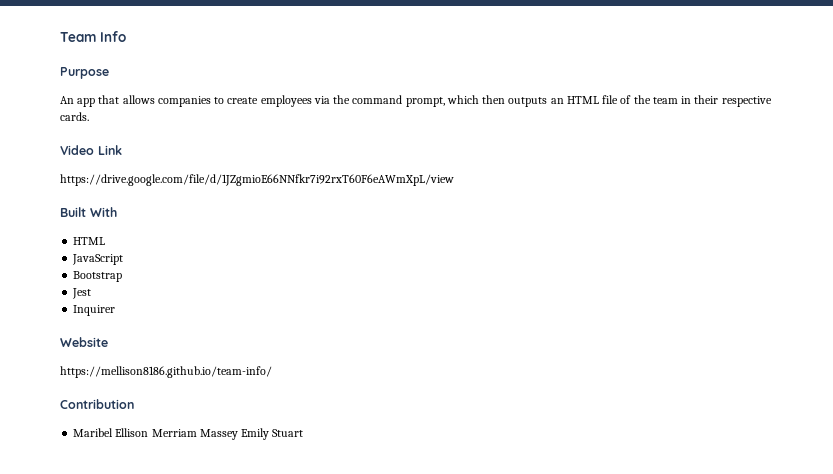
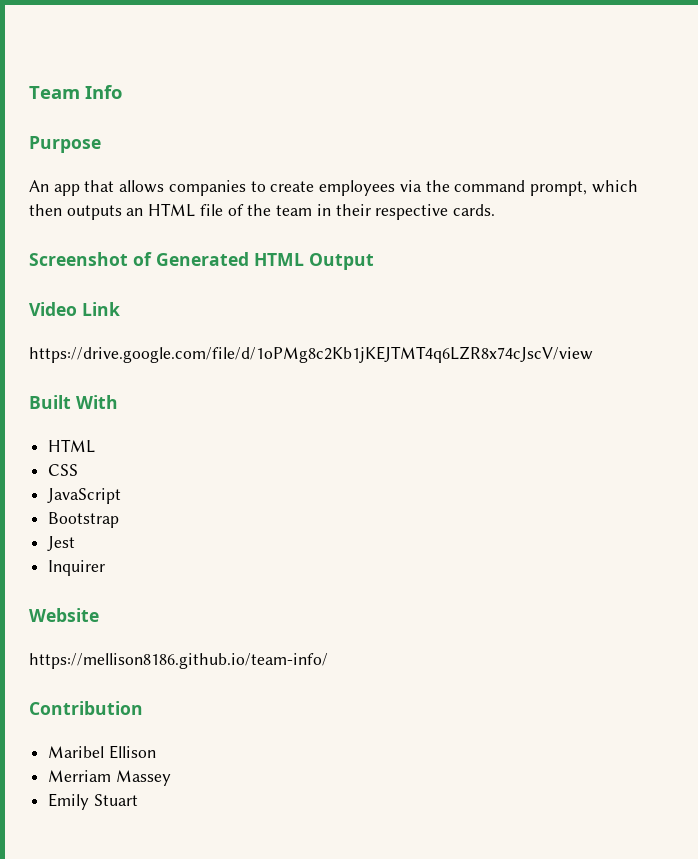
(89, 116) none -> [29,252,374,270] // Screenshot of Generated HTML Output
[60,174,454,186] https://drive.google.com/file/d/1JZgmioE66NNfkr7i92rxT60F6eAWmXpL/view -> [29,346,593,363] https://drive.google.com/file/d/1oPMg8c2Kb1jKEJTMT4q6LZR8x74cJscV/view
(106, 241) none -> [48,464,79,476] // CSS
(149, 432) none -> (156, 752) //
(238, 434) none -> (171, 778) //

